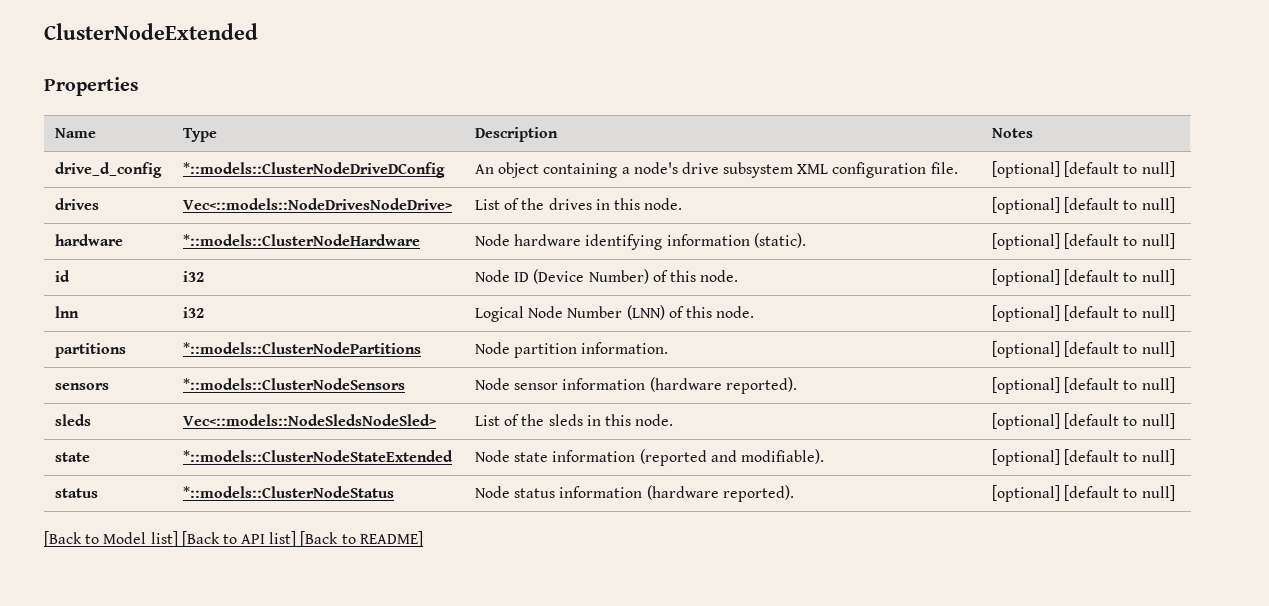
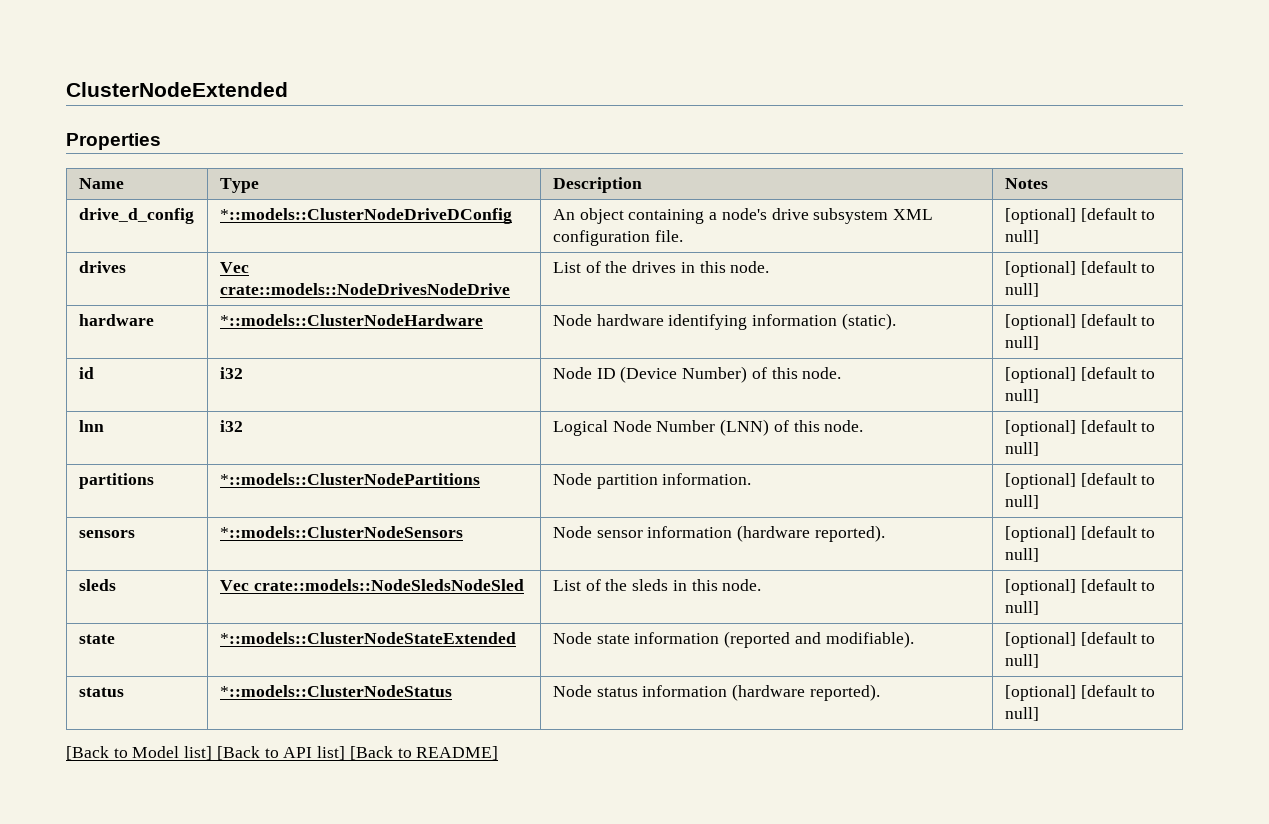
[182,198,452,210] Vec<::models::NodeDrivesNodeDrive> -> [219,262,249,273] [219,283,510,295] Vec crate::models::NodeDrivesNodeDrive
[182,414,436,426] Vec<::models::NodeSledsNodeSled> -> [219,579,524,591] Vec crate::models::NodeSledsNodeSled

